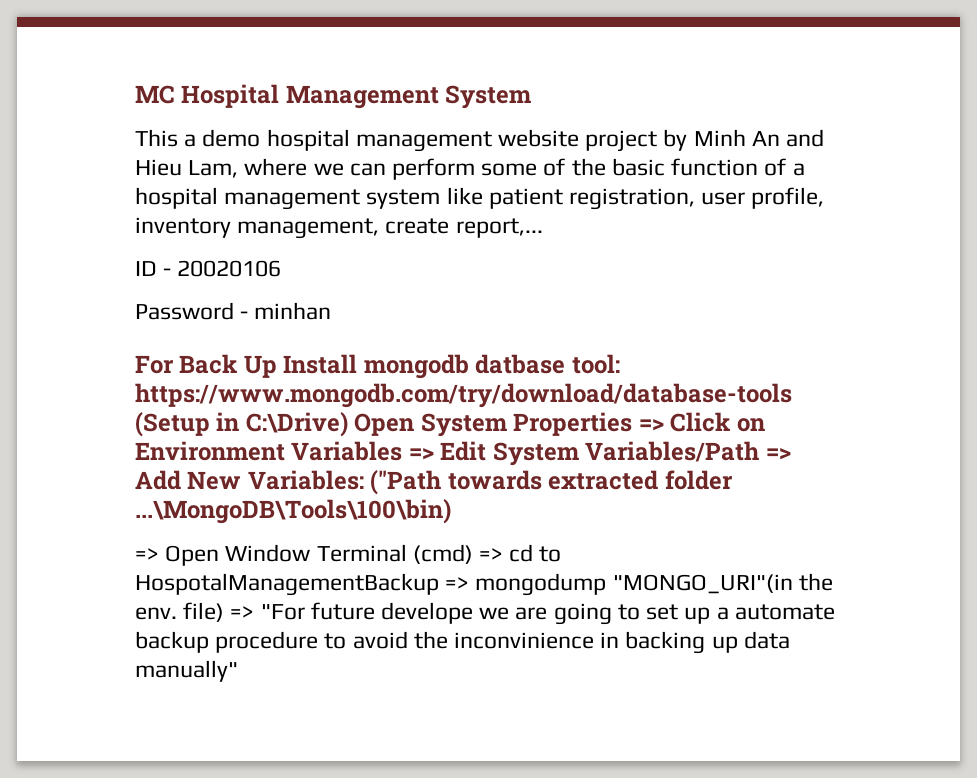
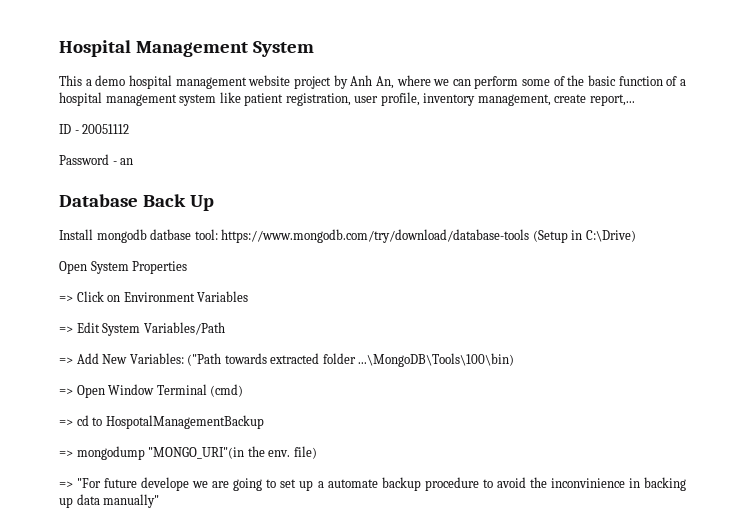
[135,85,175,104] MC -> (59, 48) none
[693,129,825,147] [135,159,239,178] Minh An and Hieu Lam, -> [350,75,394,89] Anh An,
[177,260,282,277] 20020106 -> [82,124,130,134] 20051112
[254,302,332,320] [135,355,174,374] minhan // For -> [120,158,134,165] [59,194,138,207] an // Database
(277, 366) none -> (214, 203) //
(348, 424) none -> (636, 236) //
(633, 424) none -> (188, 267) //
(403, 451) none -> (249, 296) //
(760, 451) none -> (225, 328) //
(473, 554) none -> (244, 390) //
(439, 584) none -> (264, 422) //
(225, 612) none -> (317, 452) //

